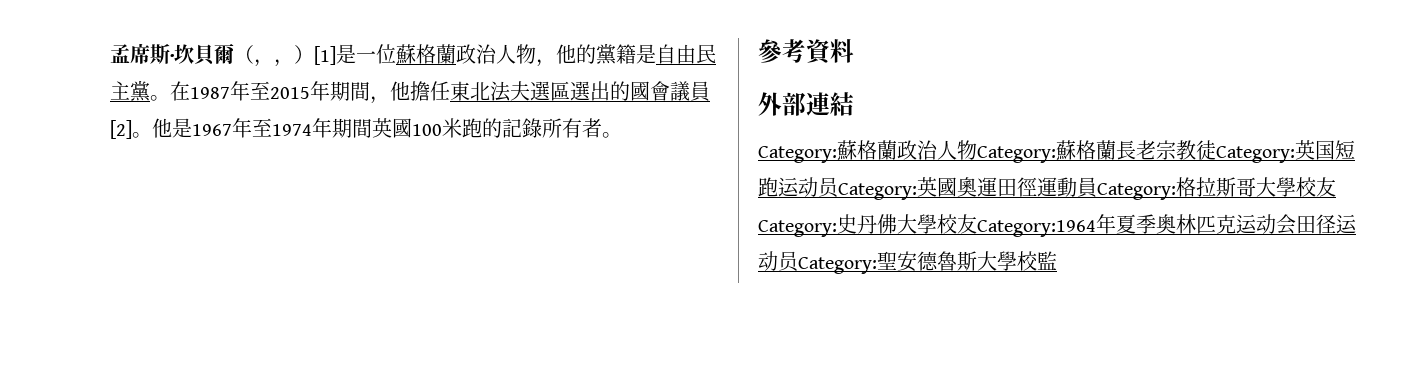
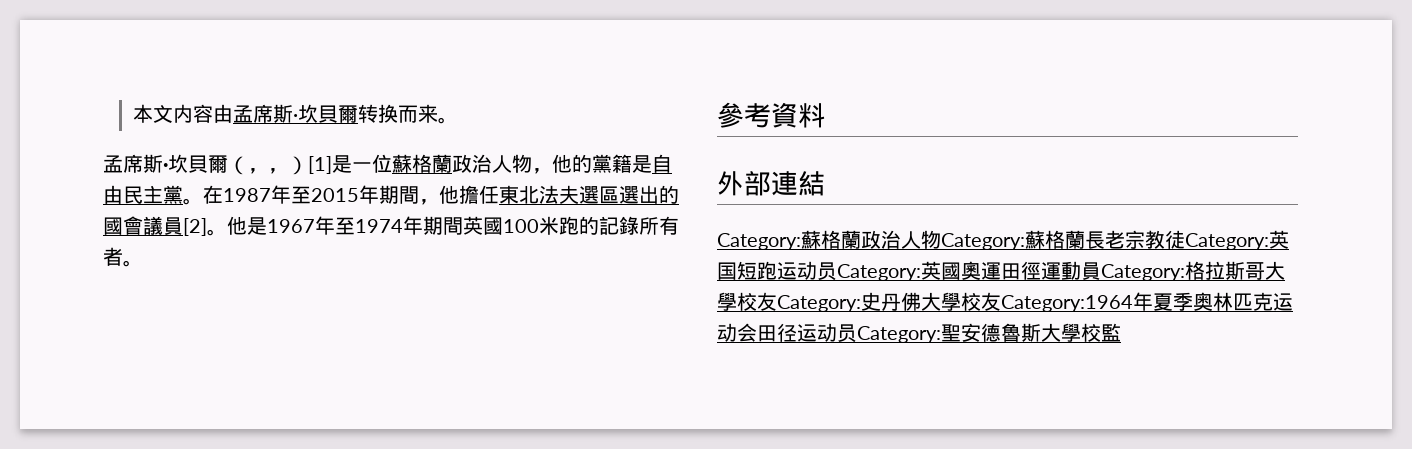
(110, 53) none -> [132,104,458,124] 本文内容由孟席斯·坎貝爾转换而来。 //

